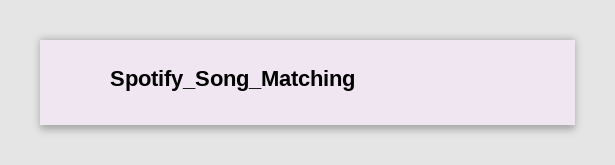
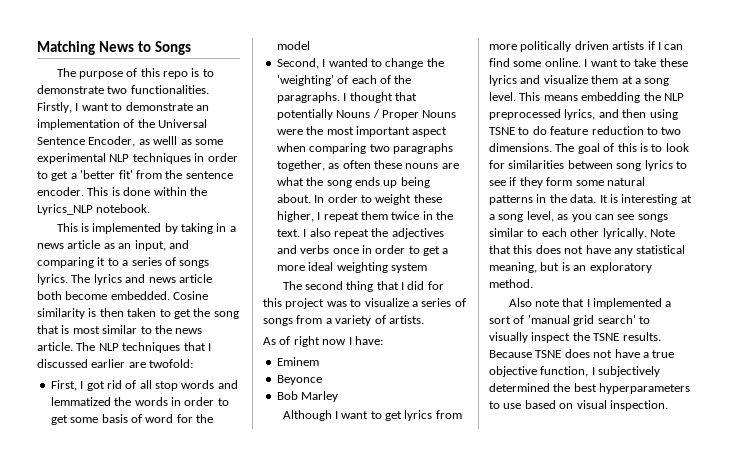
[110,70,355,91] Spotify_Song_Matching -> [37,41,191,55] [56,68,214,79] [37,85,209,94] [37,102,209,113] [37,119,208,130] [37,136,223,147] [37,153,238,164] [37,170,233,181] [37,187,207,196] [37,204,151,215] [56,223,236,234] [37,240,189,251] [37,257,210,268] [37,274,212,285] [37,291,209,300] [37,308,239,319] [37,325,203,334] [37,342,211,353] [37,359,194,368] [50,380,238,391] [50,397,229,406] [50,414,213,425] [276,41,310,50] [276,58,444,69] [276,75,412,86] [276,92,417,103] [276,109,457,120] [276,126,448,137] [276,143,453,154] [276,160,459,171] [276,177,430,188] [276,194,442,205] [276,211,453,222] [276,228,444,239] [276,245,449,256] [276,262,427,273] [282,281,444,292] [263,298,466,309] [263,315,424,326] [263,336,383,347] [276,357,319,366] [276,375,322,385] [276,391,339,402] [282,410,462,421] [489,41,684,52] [489,58,688,67] [489,75,670,86] [489,92,684,103] [489,109,678,120] [489,126,682,135] [489,143,689,154] [489,160,687,171] [489,177,645,188] [489,194,692,205] [489,211,668,222] [489,228,675,239] [489,245,686,256] [489,262,652,273] [489,279,533,288] [508,298,672,309] [489,315,650,326] [489,332,661,343] [489,349,675,358] [489,366,661,377] [489,383,691,394] [489,400,668,411] Matching News to Songs // The purpose of this repo is to demonstrate two functionalities. Firstly, I want to demonstrate an implementation of the Universal Sentence Encoder, as welll as some experimental NLP techniques in order to get a 'better fit' from the sentence encoder. This is done within the Lyrics_NLP notebook. // This is implemented by taking in a news article as an input, and comparing it to a series of songs lyrics. The lyrics and news article both become embedded. Cosine similarity is then taken to get the song that is most similar to the news article. The NLP techniques that I discussed earlier are twofold: // First, I got rid of all stop words and lemmatized the words in order to get some basis of word for the model // Second, I wanted to change the 'weighting' of each of the paragraphs. I thought that potentially Nouns / Proper Nouns were the most important aspect when comparing two paragraphs together, as often these nouns are what the song ends up being about. In order to weight these higher, I repeat them twice in the text. I also repeat the adjectives and verbs once in order to get a more ideal weighting system // The second thing that I did for this project was to visualize a series of songs from a variety of artists. // As of right now I have: // Eminem // Beyonce // Bob Marley // Although I want to get lyrics from more politically driven artists if I can find some online. I want to take these lyrics and visualize them at a song level. This means embedding the NLP preprocessed lyrics, and then using TSNE to do feature reduction to two dimensions. The goal of this is to look for similarities between song lyrics to see if they form some natural patterns in the data. It is interesting at a song level, as you can see songs similar to each other lyrically. Note that this does not have any statistical meaning, but is an exploratory method. // Also note that I implemented a sort of 'manual grid search' to visually inspect the TSNE results. Because TSNE does not have a true objective function, I subjectively determined the best hyperparameters to use based on visual inspection.

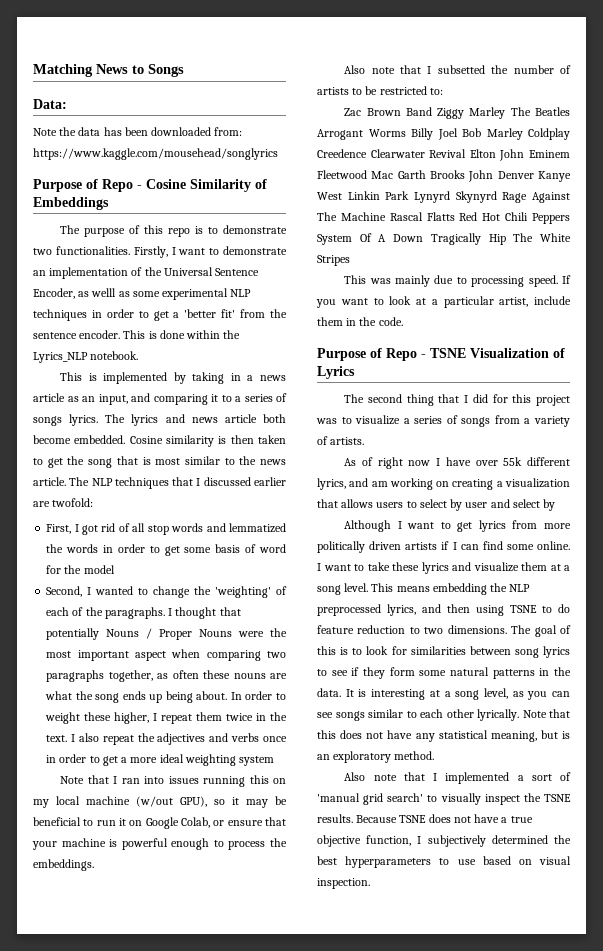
(191, 48) none -> [33,99,67,109] [33,127,243,136] [33,148,278,160] [33,179,267,192] [33,197,109,210] // Data: // Note the data has been downloaded from: https://www.kaggle.com/mousehead/songlyrics // Purpose of Repo - Cosine Similarity of Embeddings
(427, 268) none -> [60,775,286,787] [33,796,287,808] [33,817,286,829] [32,838,288,850] [33,859,94,871] [344,65,571,74] [317,86,443,95] [344,107,570,119] [317,128,570,140] [317,149,570,161] [317,170,571,182] [317,191,570,203] [317,212,570,224] [317,233,571,245] [317,255,350,266] [344,275,571,287] [316,296,571,308] [317,317,403,326] [317,348,565,361] [317,366,355,379] // Note that I ran into issues running this on my local machine (w/out GPU), so it may be beneficial to run it on Google Colab, or ensure that your machine is powerful enough to process the embeddings. // Also note that I subsetted the number of artists to be restricted to: // Zac Brown Band Ziggy Marley The Beatles Arrogant Worms Billy Joel Bob Marley Coldplay Creedence Clearwater Revival Elton John Eminem Fleetwood Mac Garth Brooks John Denver Kanye West Linkin Park Lynyrd Skynyrd Rage Against The Machine Rascal Flatts Red Hot Chili Peppers System Of A Down Tragically Hip The White Stripes // This was mainly due to processing speed. If you want to look at a particular artist, include them in the code. // Purpose of Repo - TSNE Visualization of Lyrics
[354,336,383,345] [276,357,319,366] [276,375,322,385] [276,391,339,402] have: // Eminem // Beyonce // Bob Marley -> [445,457,570,466] [317,478,570,490] [317,499,556,511] have over 55k different lyrics, and am working on creating a visualization that allows users to select by user and select by

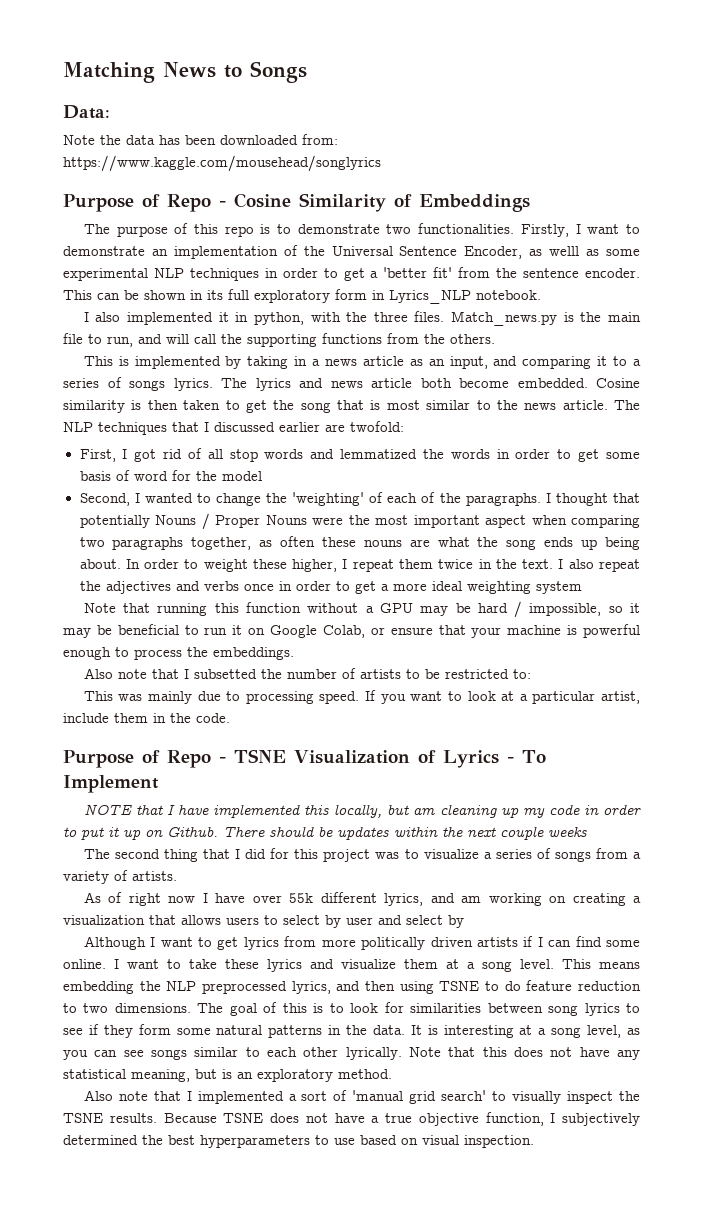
[148,330,241,339] [33,351,139,363] is done within the Lyrics_NLP notebook. -> [97,289,541,304] [83,311,641,326] [63,333,495,347] can be shown in its full exploratory form in Lyrics_NLP notebook. // I also implemented it in python, with the three files. Match_news.py is the main file to run, and will call the supporting functions from the others.
[113,775,286,787] [33,796,207,808] I ran into issues running this on my local machine (w/out GPU), -> [157,601,602,618] running this function without a GPU may be hard / impossible,
[344,107,570,119] [317,128,570,140] [317,149,570,161] [317,170,571,182] [317,191,570,203] [317,212,570,224] [317,233,571,245] [317,255,350,266] // Zac Brown Band Ziggy Marley The Beatles Arrogant Worms Billy Joel Bob Marley Coldplay Creedence Clearwater Revival Elton John Eminem Fleetwood Mac Garth Brooks John Denver Kanye West Linkin Park Lynyrd Skynyrd Rage Against The Machine Rascal Flatts Red Hot Chili Peppers System Of A Down Tragically Hip The White Stripes -> (531, 674) none
(355, 372) none -> [506,750,546,763] [63,775,159,793] [83,804,641,818] [63,826,587,840] - To Implement // NOTE that I have implemented this locally, but am cleaning up my code in order to put it up on Github. There should be updates within the next couple weeks

